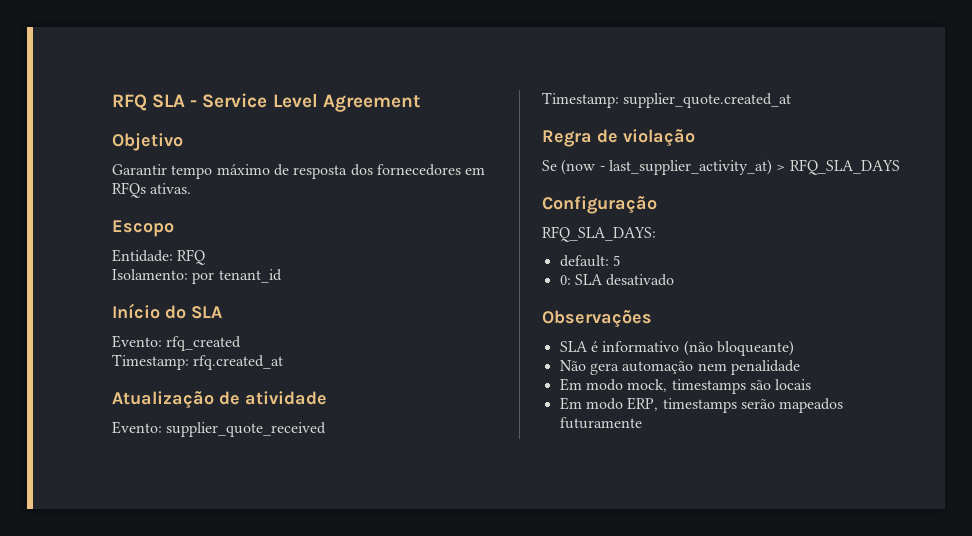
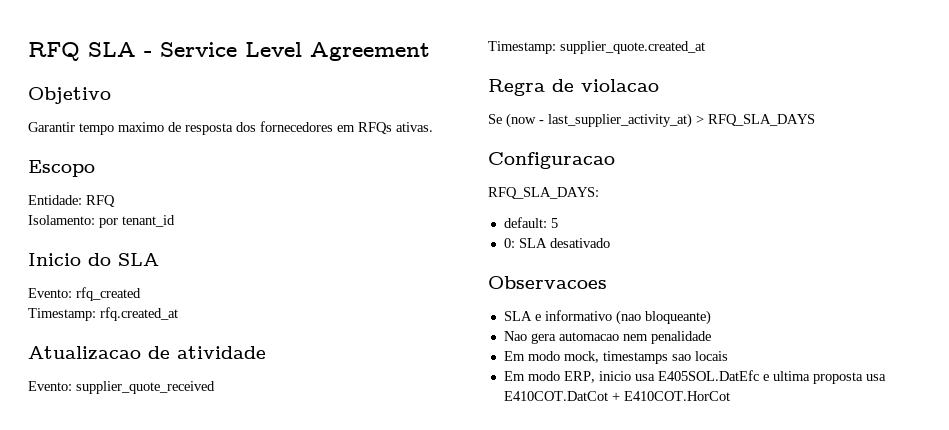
[216,164,270,175] máximo -> [118,122,164,132] maximo
[112,303,160,319] Início -> [28,253,81,266] Inicio
[112,391,214,409] Atualização -> [28,346,141,361] Atualizacao
[623,129,695,147] violação -> [581,79,659,92] violacao
[542,196,657,214] Configuração -> [488,152,615,169] Configuracao
[542,310,652,328] [559,340,794,356] [559,360,694,375] Observações // SLA é informativo (não bloqueante) // Não gera automação -> [488,276,607,289] [503,310,711,325] [503,331,619,344] Observacoes // SLA e informativo (nao bloqueante) // Nao gera automacao
[749,380,771,390] são -> [671,354,691,361] sao
[662,398,844,413] [559,417,642,429] timestamps serão mapeados futuramente -> [598,370,886,384] [503,391,730,401] inicio usa E405SOL.DatEfc e ultima proposta usa E410COT.DatCot + E410COT.HorCot

